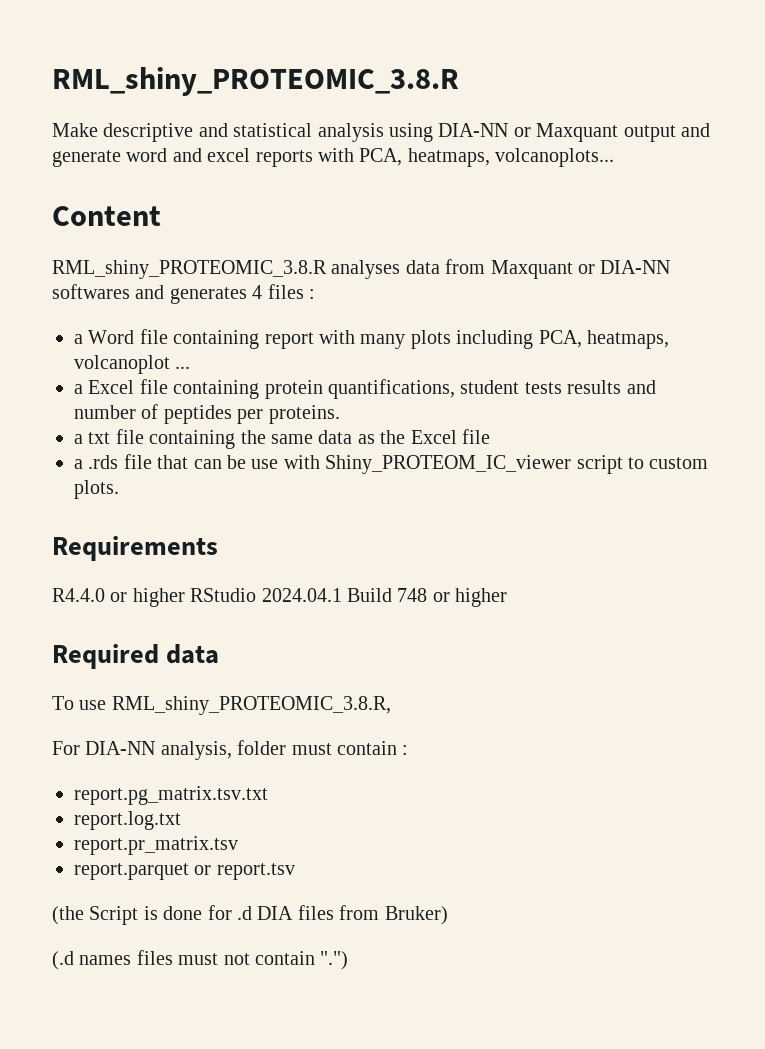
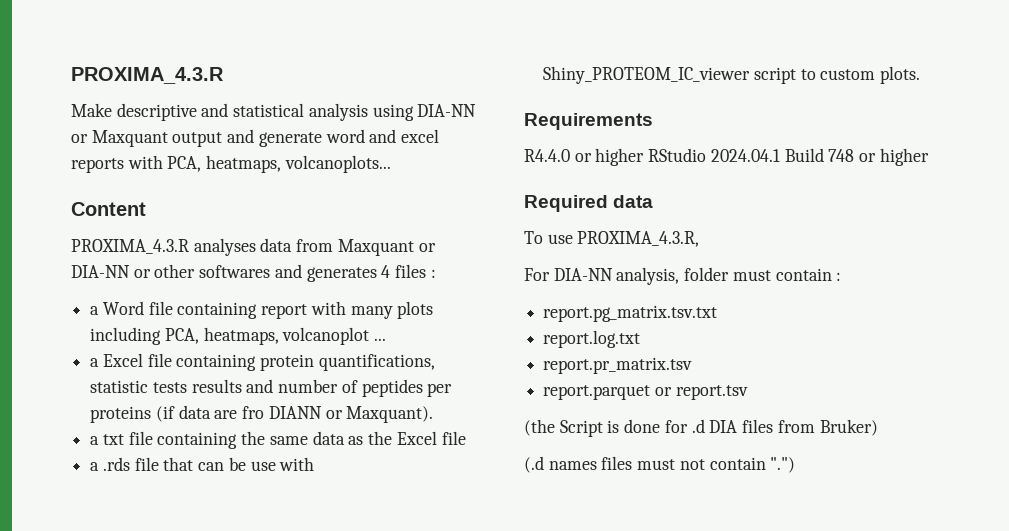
[52,67,459,96] RML_shiny_PROTEOMIC_3.8.R -> [71,67,224,84] PROXIMA_4.3.R
[52,260,327,279] RML_shiny_PROTEOMIC_3.8.R -> [71,239,189,254] PROXIMA_4.3.R
(671, 267) none -> [133,264,196,278] or other
[460,380,520,394] student -> [90,380,149,393] statistic
[268,405,340,424] proteins. -> [90,405,434,423] proteins (if data are fro DIANN or Maxquant).
[111,696,391,715] RML_shiny_PROTEOMIC_3.8.R, -> [577,231,700,247] PROXIMA_4.3.R,

